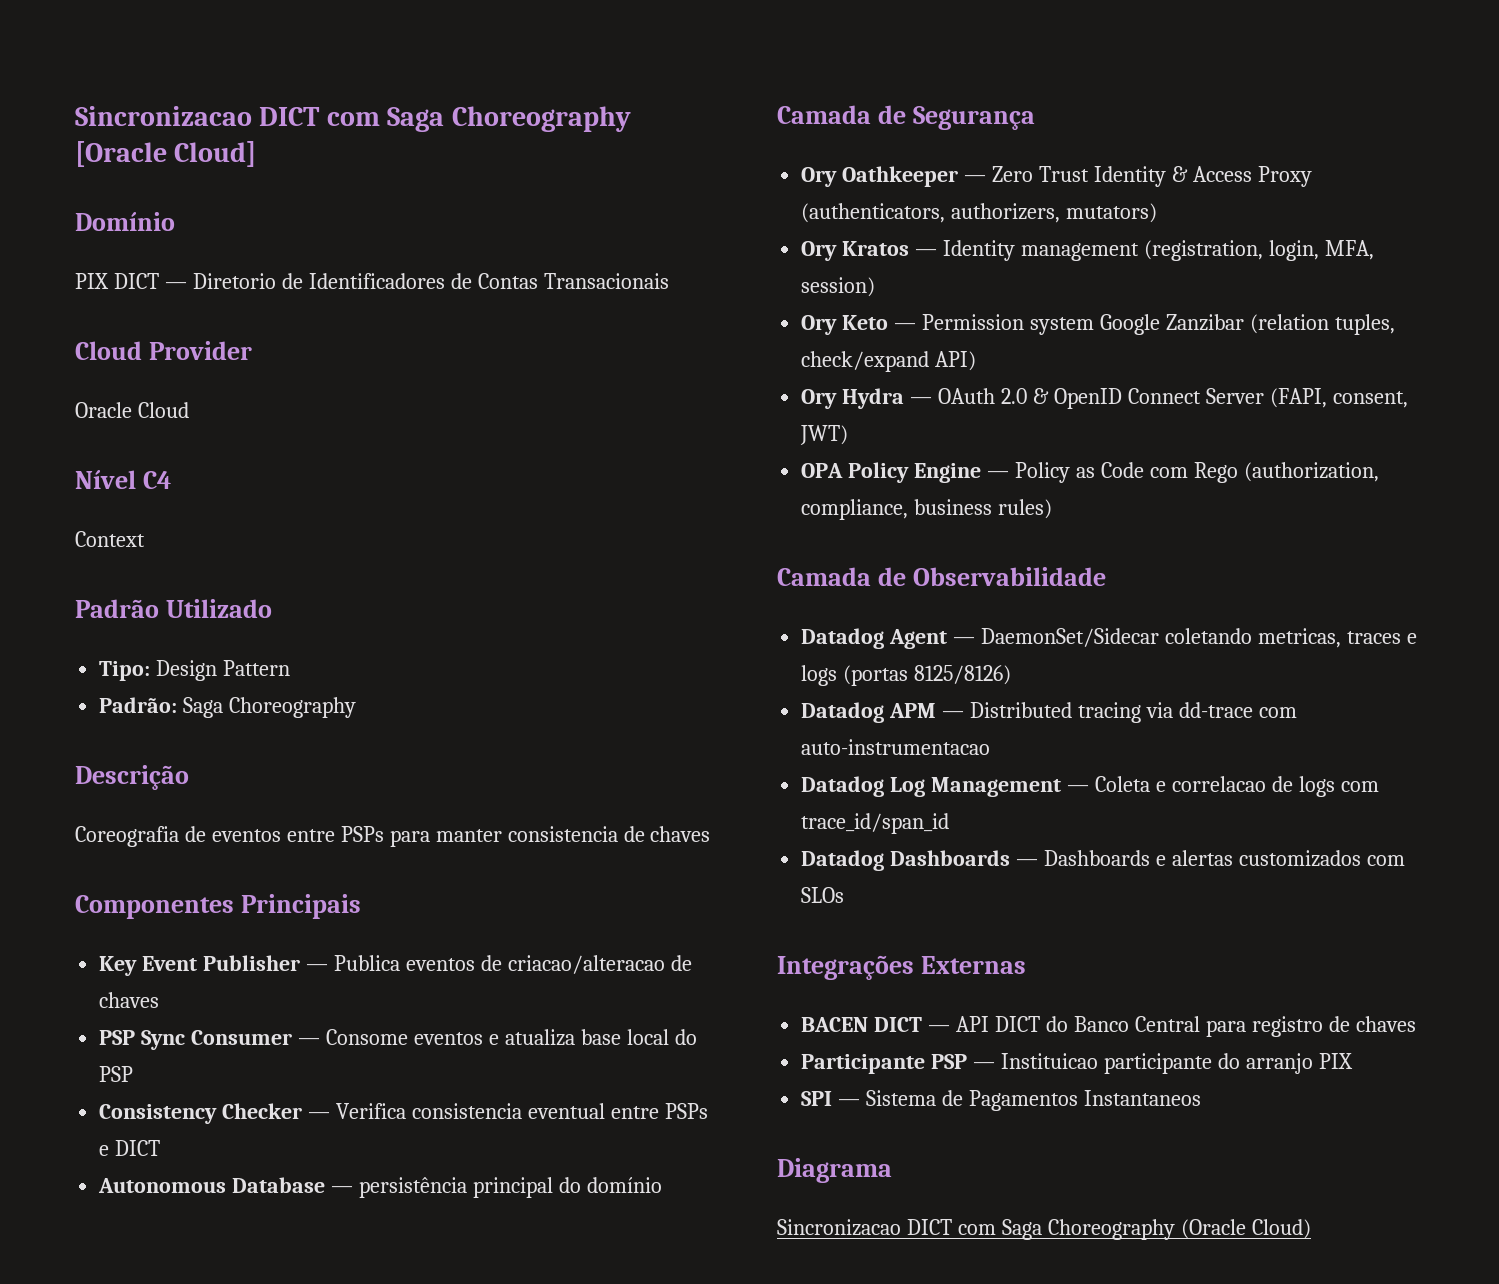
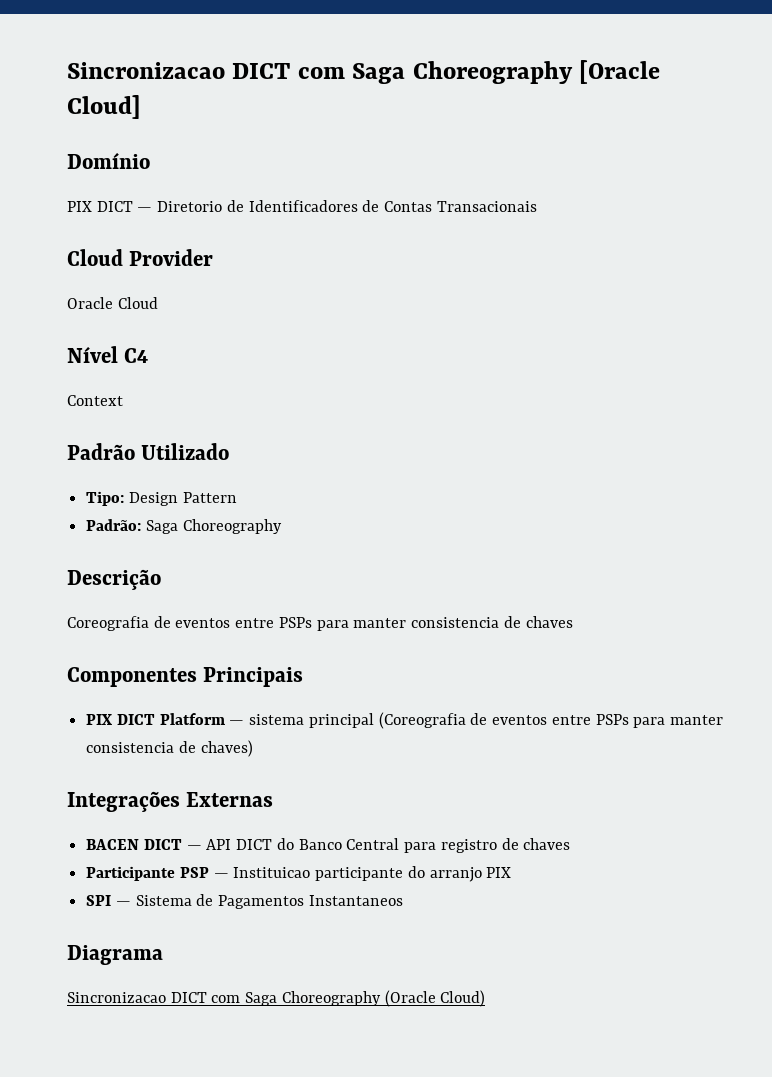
[99,955,692,976] [99,992,160,1008] [99,1029,697,1050] [99,1066,134,1082] [99,1103,708,1124] [99,1140,161,1156] [98,1177,662,1198] [777,105,1035,130] [801,166,1312,187] [801,203,1158,223] [801,240,1374,261] [801,277,876,297] [801,314,1395,335] [801,351,977,372] [801,388,1408,409] [800,425,849,445] [801,462,1379,483] [801,499,1053,520] [777,567,1106,586] [801,628,1417,649] [801,665,1012,686] [801,702,1297,723] [801,739,991,755] [801,776,1379,797] [801,813,950,834] [801,850,1405,871] [801,887,845,903] Key Event Publisher — Publica eventos de criacao/alteracao de chaves // PSP Sync Consumer — Consome eventos e atualiza base local do PSP // Consistency Checker — Verifica consistencia eventual entre PSPs e DICT // Autonomous Database — persistência principal do domínio // Camada de Segurança // Ory Oathkeeper — Zero Trust Identity & Access Proxy (authenticators, authorizers, mutators) // Ory Kratos — Identity management (registration, login, MFA, session) // Ory Keto — Permission system Google Zanzibar (relation tuples, check/expand API) // Ory Hydra — OAuth 2.0 & OpenID Connect Server (FAPI, consent, JWT) // OPA Policy Engine — Policy as Code com Rego (authorization, compliance, business rules) // Camada de Observabilidade // Datadog Agent — DaemonSet/Sidecar coletando metricas, traces e logs (portas 8125/8126) // Datadog APM — Distributed tracing via dd-trace com auto-instrumentacao // Datadog Log Management — Coleta e correlacao de logs com trace_id/span_id // Datadog Dashboards — Dashboards e alertas customizados com SLOs -> [86,712,723,729] [86,740,253,757] PIX DICT Platform — sistema principal (Coreografia de eventos entre PSPs para manter consistencia de chaves)

